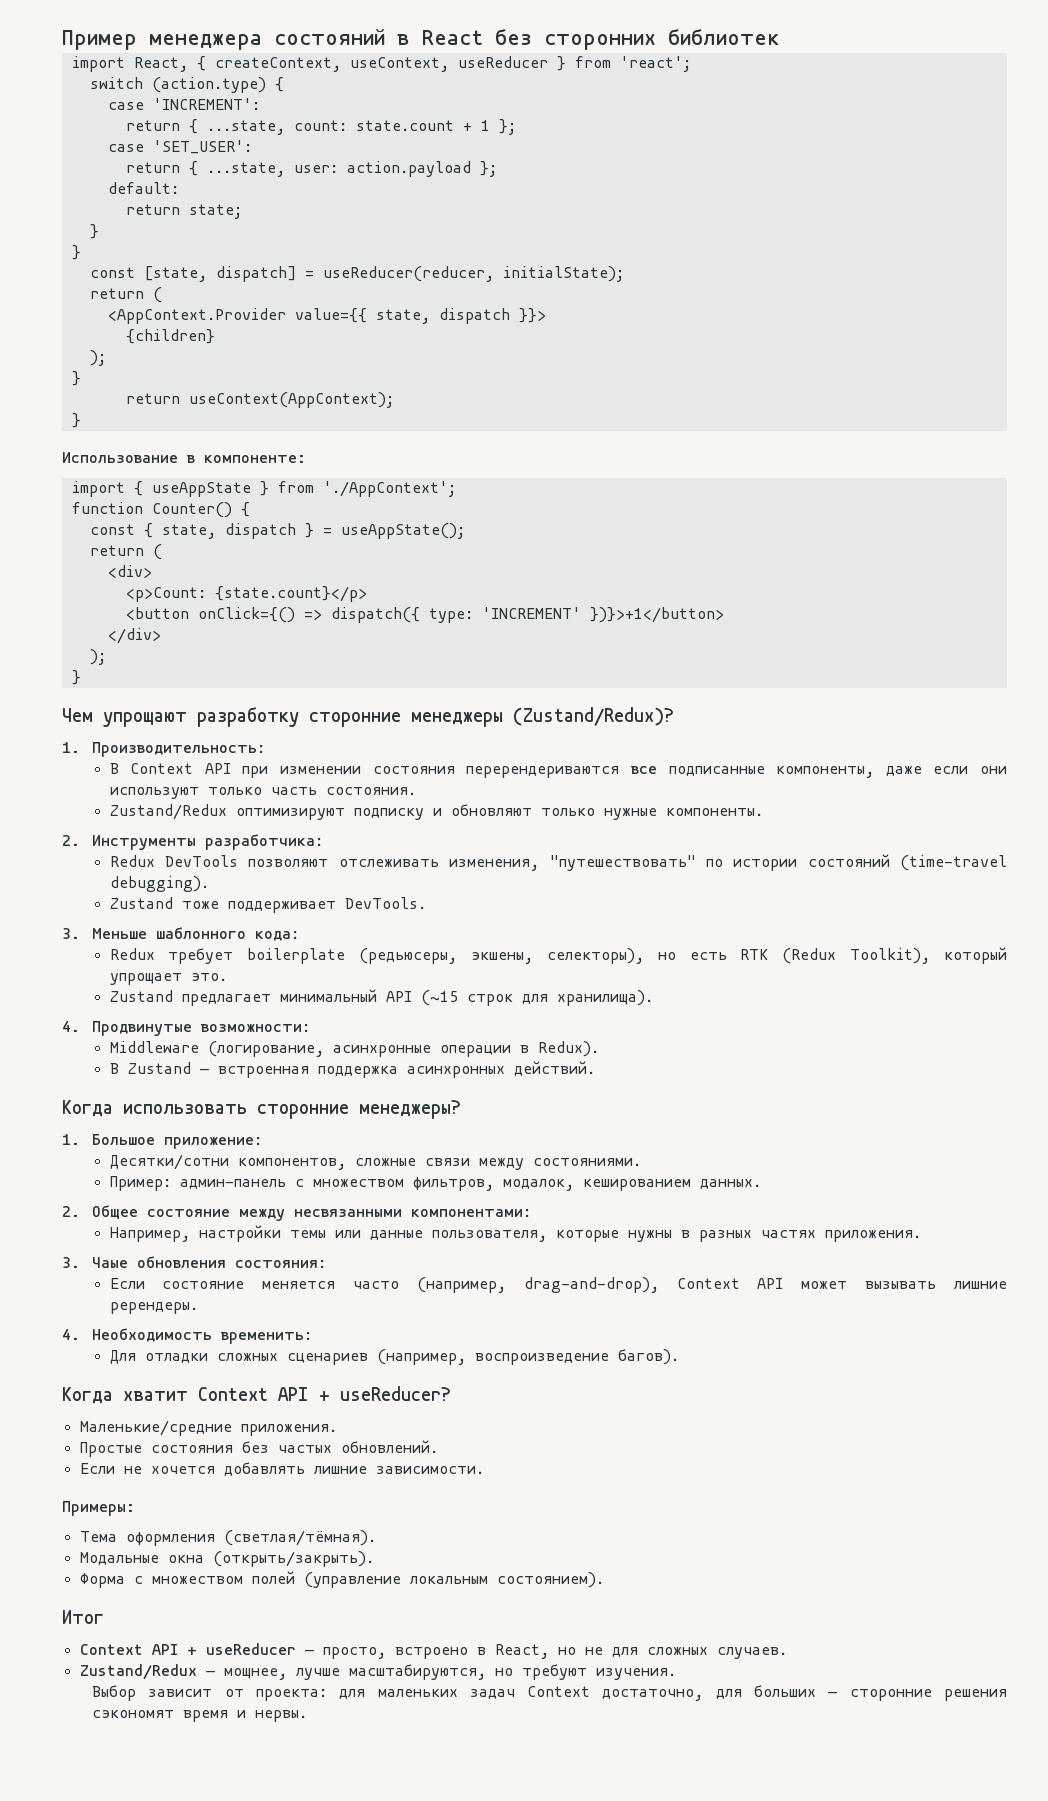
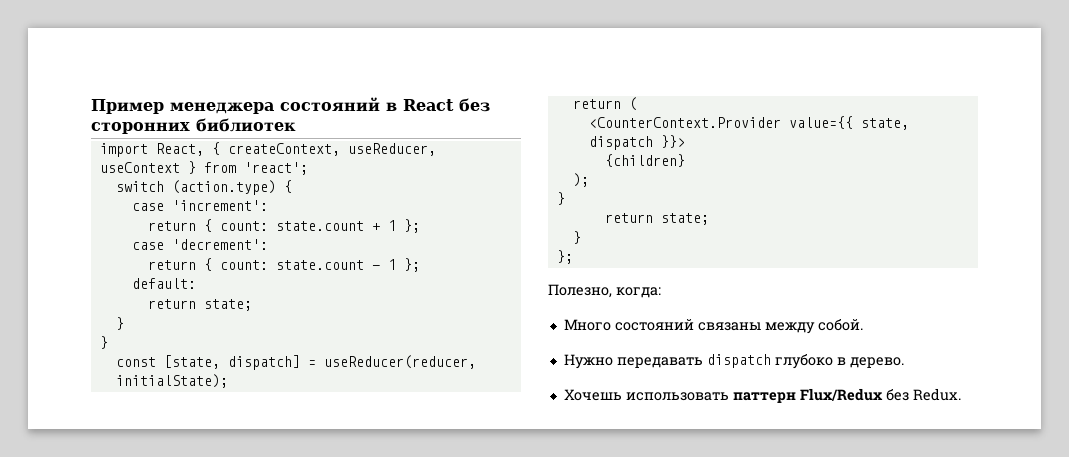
[349,56,548,72] useContext, useReducer -> [347,143,436,156] [99,162,180,173] useReducer, useContext
[152,98,260,110] [125,119,285,135] 'INCREMENT': // return { ...state, -> [171,200,268,211] [147,219,212,232] 'increment': // return {
[152,140,252,154] [125,161,471,177] 'SET_USER': // return { ...state, user: action.payload -> [171,239,268,250] [147,258,396,271] 'decrement': // return { count: state.count - 1
[107,308,286,324] <AppContext.Provider -> [588,117,781,128] <CounterContext.Provider
[188,392,394,408] [71,413,81,428] [62,452,306,464] [71,481,456,497] [71,502,250,518] [89,523,465,539] [89,544,162,560] [107,565,152,578] [125,586,367,602] [125,607,724,623] [107,628,161,644] [89,649,106,665] [71,670,81,685] [62,706,674,727] [62,742,266,757] [109,763,1007,778] [109,787,416,799] [109,804,763,820] [62,834,324,850] [109,854,1007,871] [109,876,209,892] [109,897,426,913] [62,927,300,941] [109,947,1008,964] [109,973,227,985] [109,989,653,1006] [62,1021,311,1036] [109,1041,599,1057] [109,1061,595,1078] [62,1100,461,1119] [62,1134,263,1149] [109,1154,641,1170] [109,1176,761,1191] [62,1205,532,1221] [109,1225,921,1242] [62,1256,327,1269] [109,1277,1008,1293] [109,1302,198,1314] [62,1328,313,1344] [109,1349,679,1365] [62,1386,451,1404] [79,1420,337,1436] [79,1440,438,1457] [79,1462,484,1476] [62,1501,135,1516] [79,1530,376,1546] [79,1551,374,1567] [79,1571,604,1588] [62,1610,104,1624] [79,1643,787,1659] [79,1664,676,1680] [92,1685,1007,1701] [92,1710,308,1722] useContext(AppContext); // } // Использование в компоненте: // import { useAppState } from './AppContext'; // function Counter() { // const { state, dispatch } = useAppState(); // return ( // <div> // <p>Count: {state.count}</p> // <button onClick={() => dispatch({ type: 'INCREMENT' })}>+1</button> // </div> // ); // } // Чем упрощают разработку сторонние менеджеры (Zustand/Redux)? // 1. Производительность: // В Context API при изменении состояния перерендериваются все подписанные компоненты, даже если они используют только часть состояния. // Zustand/Redux оптимизируют подписку и обновляют только нужные компоненты. // 2. Инструменты разработчика: // Redux DevTools позволяют отслеживать изменения, "путешествовать" по истории состояний (time-travel debugging). // Zustand тоже поддерживает DevTools. // 3. Меньше шаблонного кода: // Redux требует boilerplate (редьюсеры, экшены, селекторы), но есть RTK (Redux Toolkit), который упрощает это. // Zustand предлагает минимальный API (~15 строк для хранилища). // 4. Продвинутые возможности: // Middleware (логирование, асинхронные операции в Redux). // В Zustand — встроенная поддержка асинхронных действий. // Когда использовать сторонние менеджеры? // 1. Большое приложение: // Десятки/сотни компонентов, сложные связи между состояниями. // Пример: админ-панель с множеством фильтров, модалок, кешированием данных. // 2. Общее состояние между несвязанными компонентами: // Например, настройки темы или данные пользователя, которые нужны в разных частях приложения. // 3. Чаые обновления состояния: // Если состояние меняется часто (например, drag-and-drop), Context API может вызывать лишние ререндеры. // 4. Необходимость временить: // Для отладки сложных сценариев (например, воспроизведение багов). // Когда хватит Context API + useReducer? // Маленькие/средние приложения. // Простые состояния без частых обновлений. // Если не хочется добавлять лишние зависимости. // Примеры: // Тема оформления (светлая/тёмная). // Модальные окна (открыть/закрыть). // Форма с множеством полей (управление локальным состоянием). // Итог // Context API + useReducer — просто, встроено в React, но не для сложных случаев. // Zustand/Redux — мощнее, лучше масштабируются, но требуют изучения. // Выбор зависит от проекта: для маленьких задач Context достаточно, для больших — сторонние решения сэкономят время и нервы. -> [660,213,709,225] [572,231,581,244] [556,250,573,264] [548,284,661,298] [563,319,863,334] [563,354,904,369] [563,388,961,403] state; // } // }; // Полезно, когда: // Много состояний связаны между собой. // Нужно передавать dispatch глубоко в дерево. // Хочешь использовать паттерн Flux/Redux без Redux.

